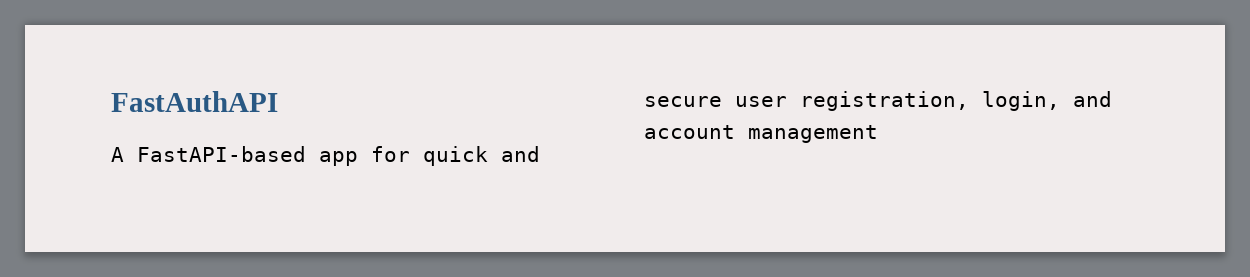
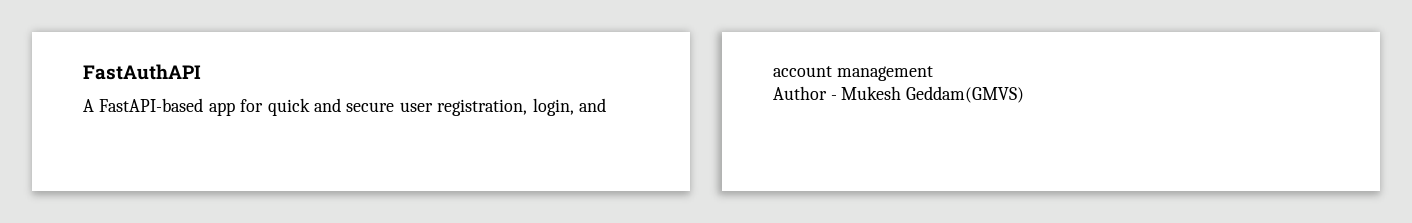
(878, 134) none -> [773,86,1025,103] // Author - Mukesh Geddam(GMVS)

